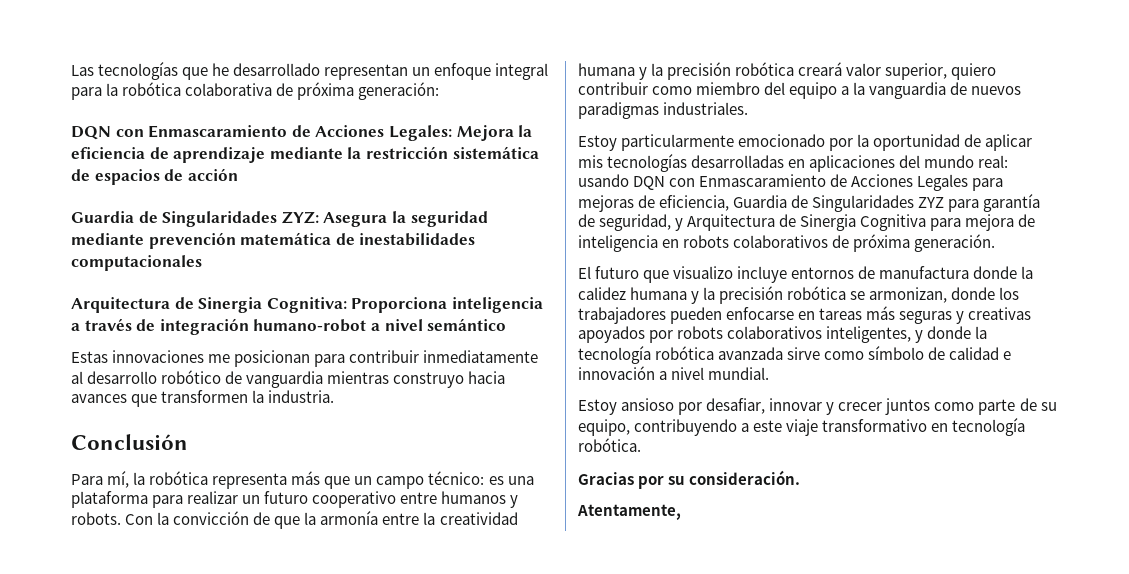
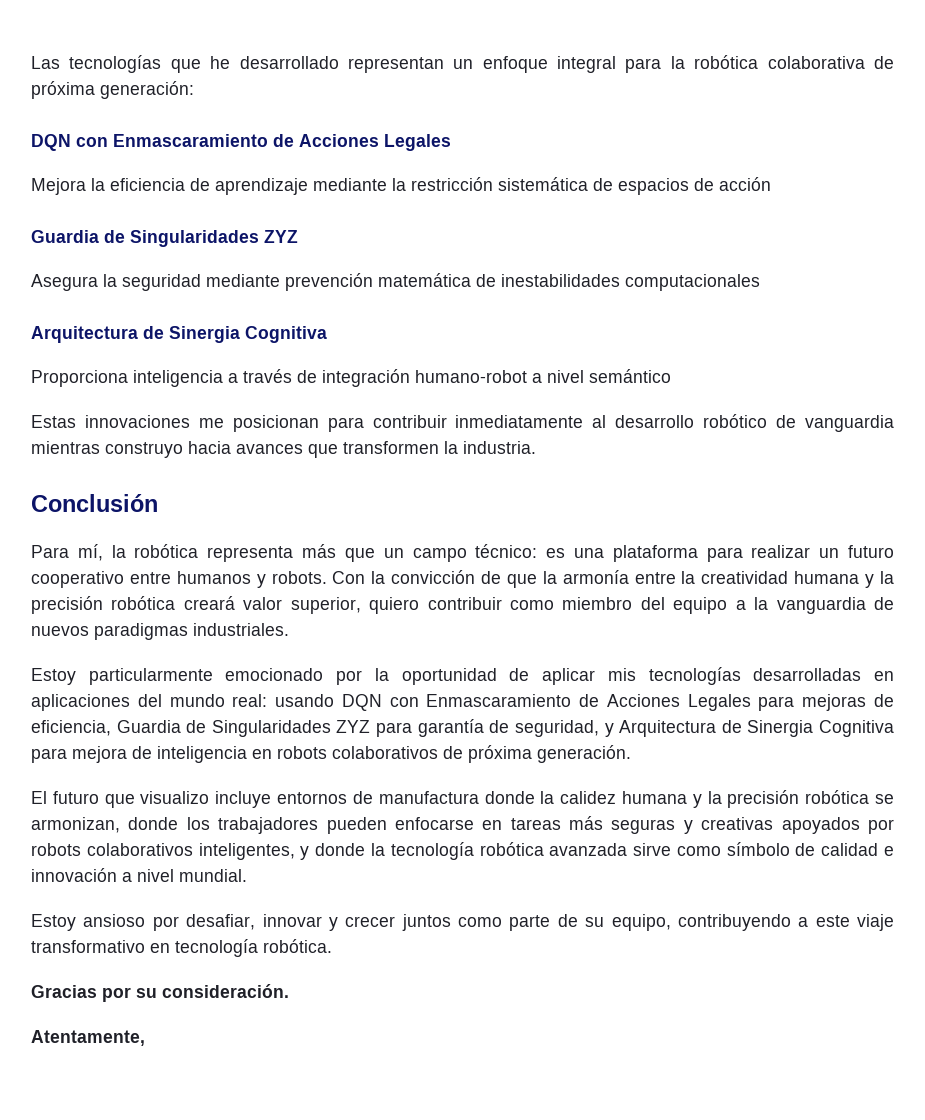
[388,125,452,141] Legales: -> [384,134,451,151] Legales //
[281,211,319,224] ZYZ: -> [264,230,298,243] ZYZ //
[266,297,347,313] Cognitiva: -> [245,326,327,343] Cognitiva //

